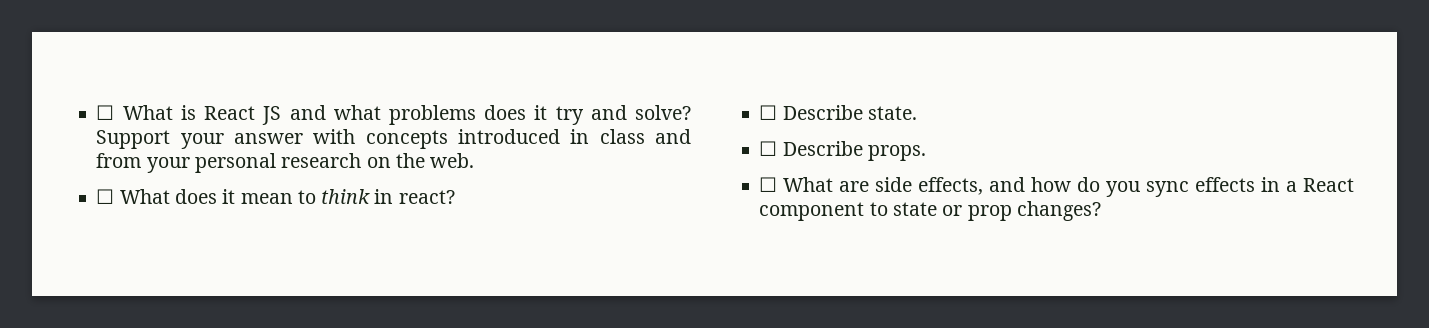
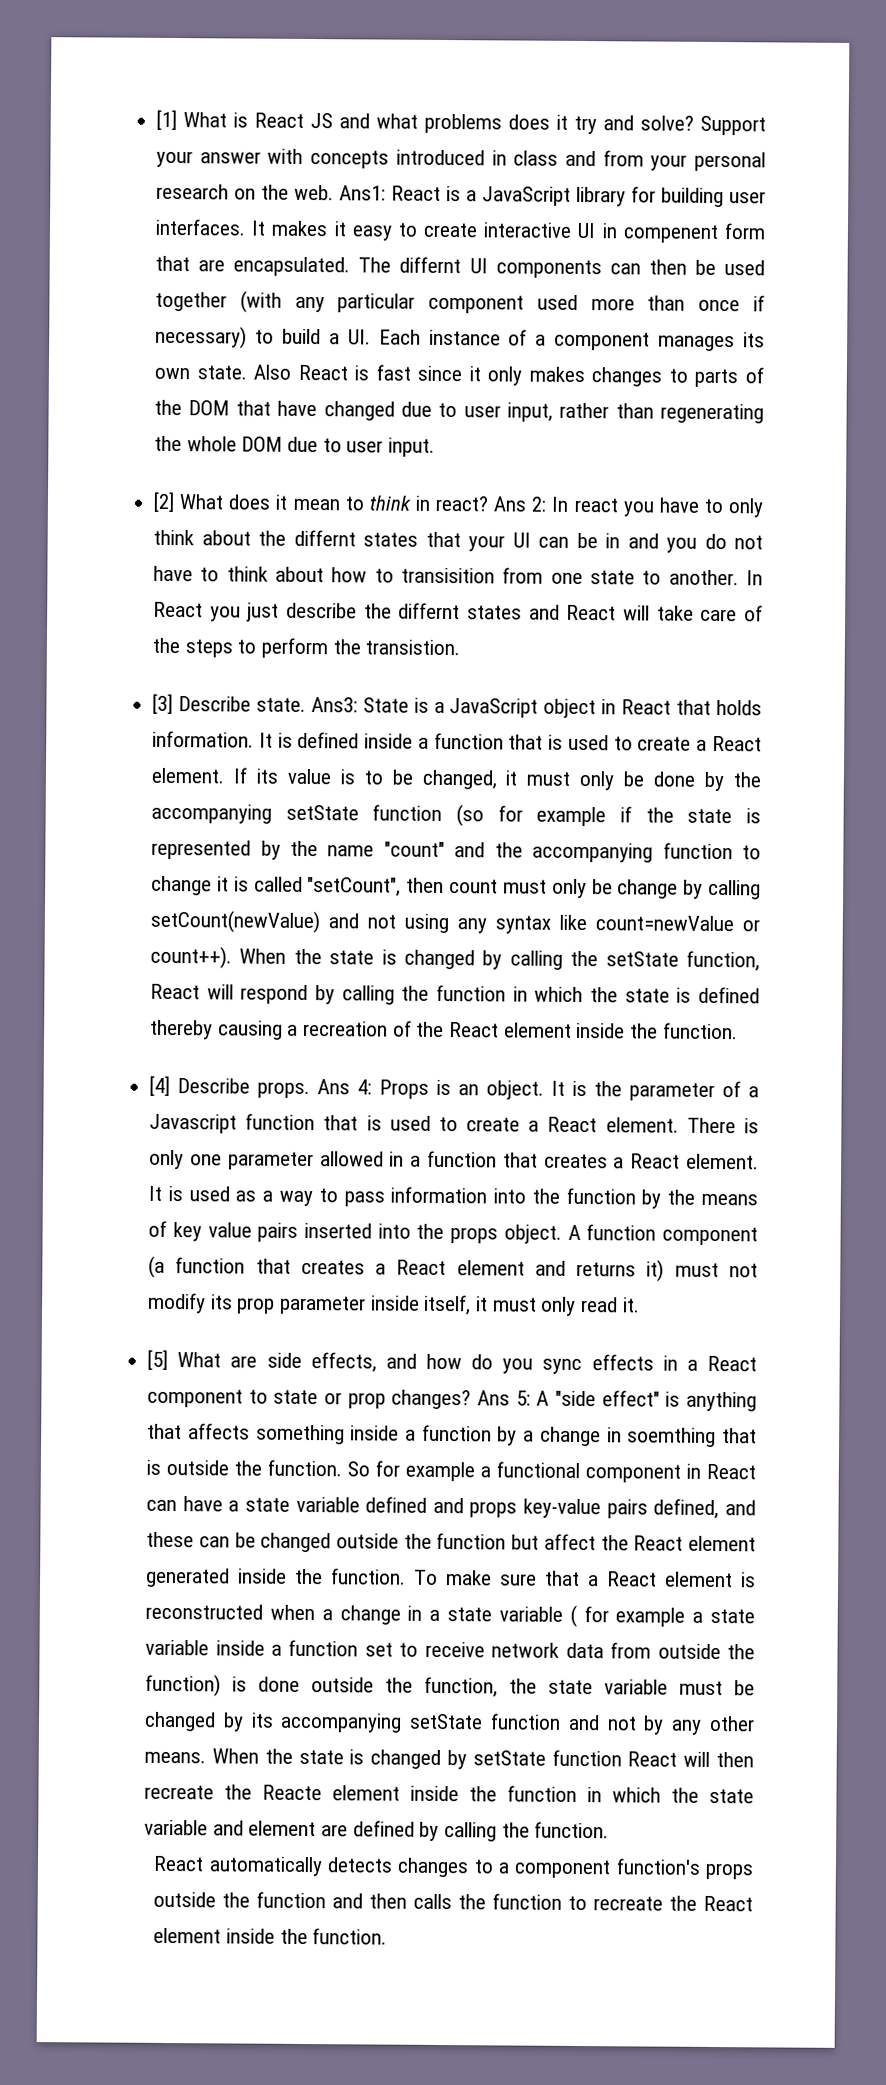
[96,105,115,120] ☐ -> [156,109,178,131] [1]
[96,189,115,204] // ☐ -> [339,185,766,208] [155,218,766,243] [155,255,765,279] [155,290,765,314] [155,325,765,352] [154,364,764,388] [154,399,765,424] [154,435,436,457] [153,491,176,513] Ans1: React is a JavaScript library for building user interfaces. It makes it easy to create interactive UI in compenent form that are encapsulated. The differnt UI components can then be used together (with any particular component used more than once if necessary) to build a UI. Each instance of a component manages its own state. Also React is fast since it only makes changes to parts of the DOM that have changed due to user input, rather than regenerating the whole DOM due to user input. // [2]
[759,105,917,120] [759,141,926,161] [759,177,778,192] // ☐ Describe state. // ☐ Describe props. // ☐ -> [493,496,763,518] [153,529,763,553] [153,565,763,586] [153,601,763,622] [152,637,461,659] [152,693,763,719] [152,730,762,752] [151,767,761,792] [151,803,762,827] [151,839,761,863] [151,875,761,900] [150,909,760,934] [150,945,760,972] [150,983,761,1005] [150,1019,738,1040] [149,1075,759,1101] [149,1113,759,1134] [149,1149,759,1171] [148,1185,758,1209] [148,1220,758,1246] [148,1255,758,1282] [148,1292,640,1316] [147,1349,169,1370] Ans 2: In react you have to only think about the differnt states that your UI can be in and you do not have to think about how to transisition from one state to another. In React you just describe the differnt states and React will take care of the steps to perform the transistion. // [3] Describe state. Ans3: State is a JavaScript object in React that holds information. It is defined inside a function that is used to create a React element. If its value is to be changed, it must only be done by the accompanying setState function (so for example if the state is represented by the name "count" and the accompanying function to change it is called "setCount", then count must only be change by calling setCount(newValue) and not using any syntax like count=newValue or count++). When the state is changed by calling the setState function, React will respond by calling the function in which the state is defined thereby causing a recreation of the React element inside the function. // [4] Describe props. Ans 4: Props is an object. It is the parameter of a Javascript function that is used to create a React element. There is only one parameter allowed in a function that creates a React element. It is used as a way to pass information into the function by the means of key value pairs inserted into the props object. A function component (a function that creates a React element and returns it) must not modify its prop parameter inside itself, it must only read it. // [5]
(1101, 211) none -> [477,1390,758,1412] [147,1423,757,1448] [146,1459,756,1483] [146,1496,756,1520] [146,1531,756,1553] [146,1567,756,1588] [145,1603,755,1627] [145,1639,755,1660] [145,1673,755,1698] [144,1711,755,1735] [144,1748,754,1770] [144,1784,754,1804] [144,1819,610,1842] [153,1855,753,1880] [153,1891,753,1912] [153,1927,388,1945] Ans 5: A "side effect" is anything that affects something inside a function by a change in soemthing that is outside the function. So for example a functional component in React can have a state variable defined and props key-value pairs defined, and these can be changed outside the function but affect the React element generated inside the function. To make sure that a React element is reconstructed when a change in a state variable ( for example a state variable inside a function set to receive network data from outside the function) is done outside the function, the state variable must be changed by its accompanying setState function and not by any other means. When the state is changed by setState function React will then recreate the Reacte element inside the function in which the state variable and element are defined by calling the function. // React automatically detects changes to a component function's props outside the function and then calls the function to recreate the React element inside the function.

